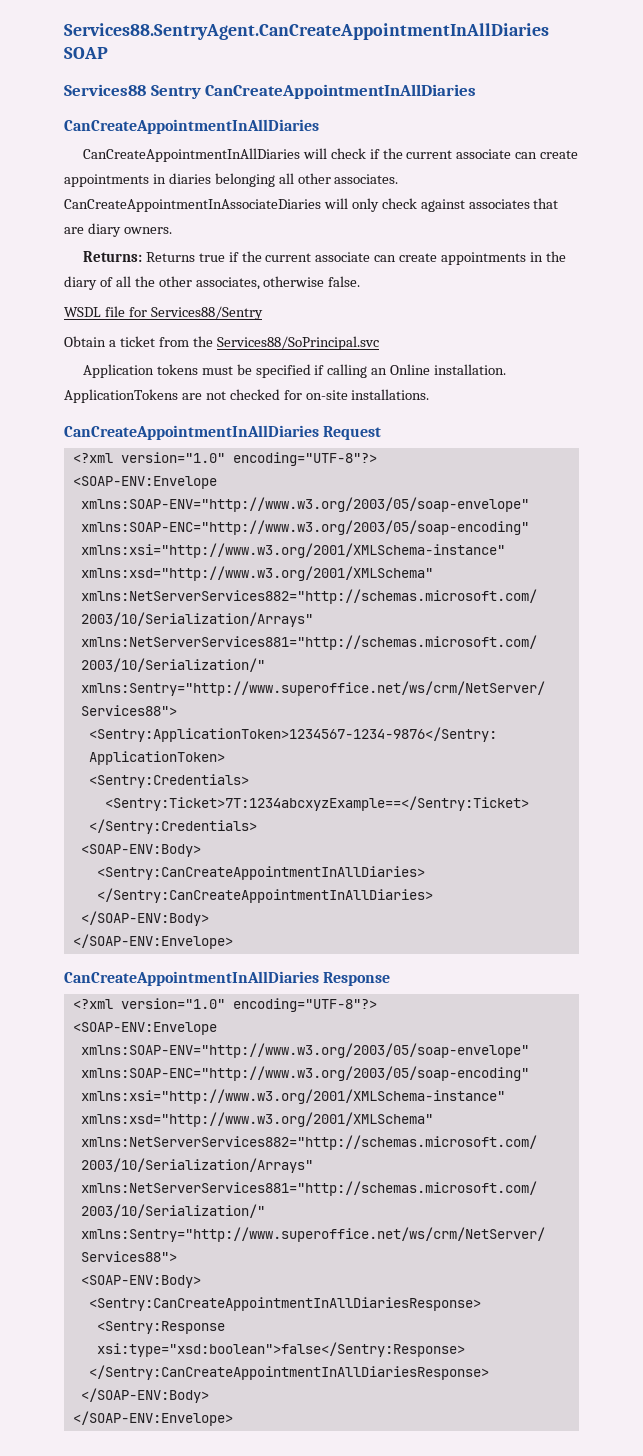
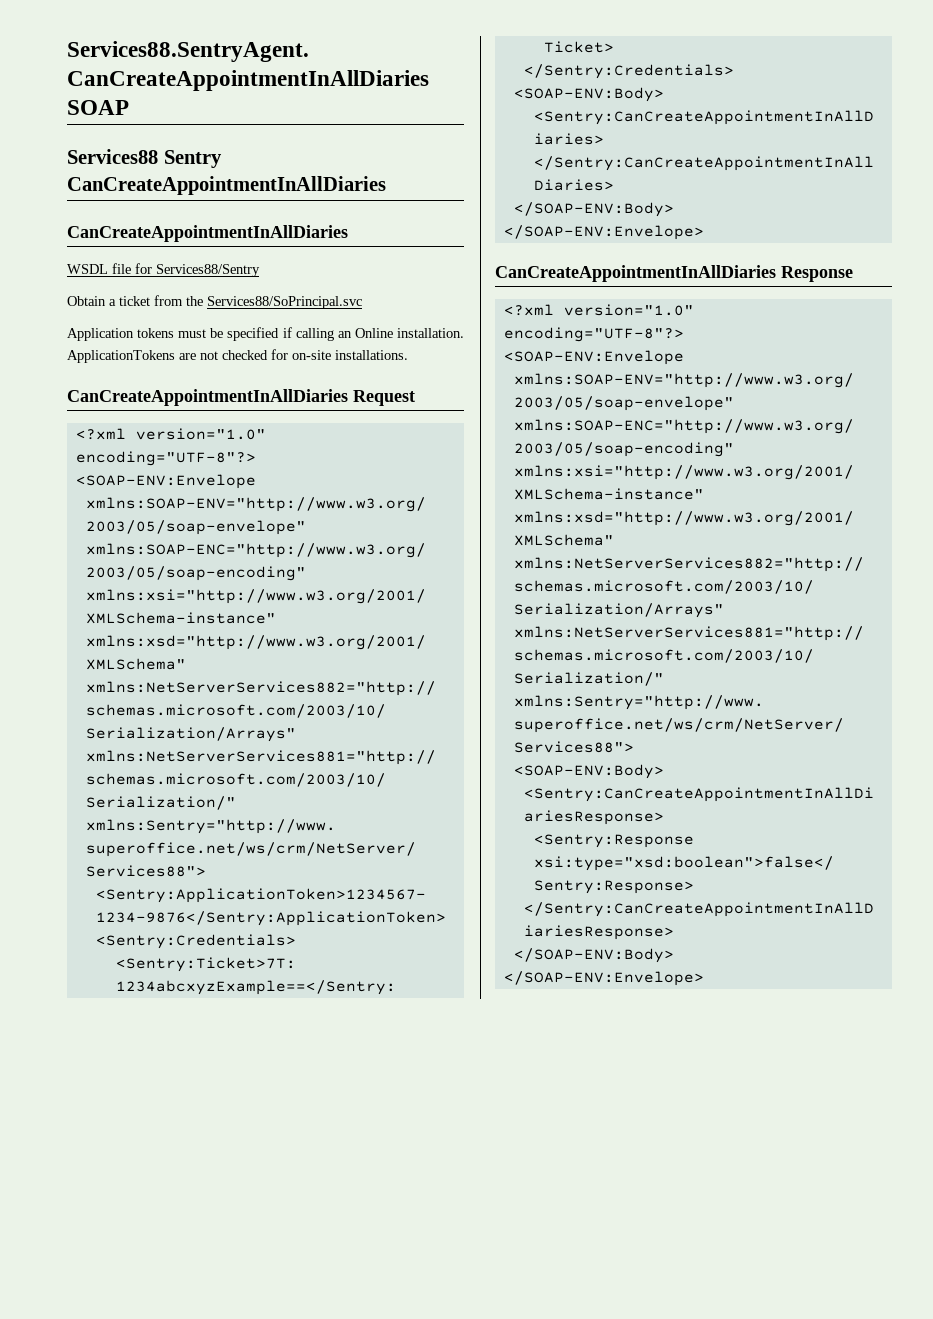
[82,148,579,162] [64,173,399,187] [64,198,559,212] [64,223,172,237] [82,251,566,265] [64,276,361,290] // CanCreateAppointmentInAllDiaries will check if the current associate can create appointments in diaries belonging all other associates. CanCreateAppointmentInAssociateDiaries will only check against associates that are diary owners. // Returns: Returns true if the current associate can create appointments in the diary of all the other associates, otherwise false. -> (348, 233) none

